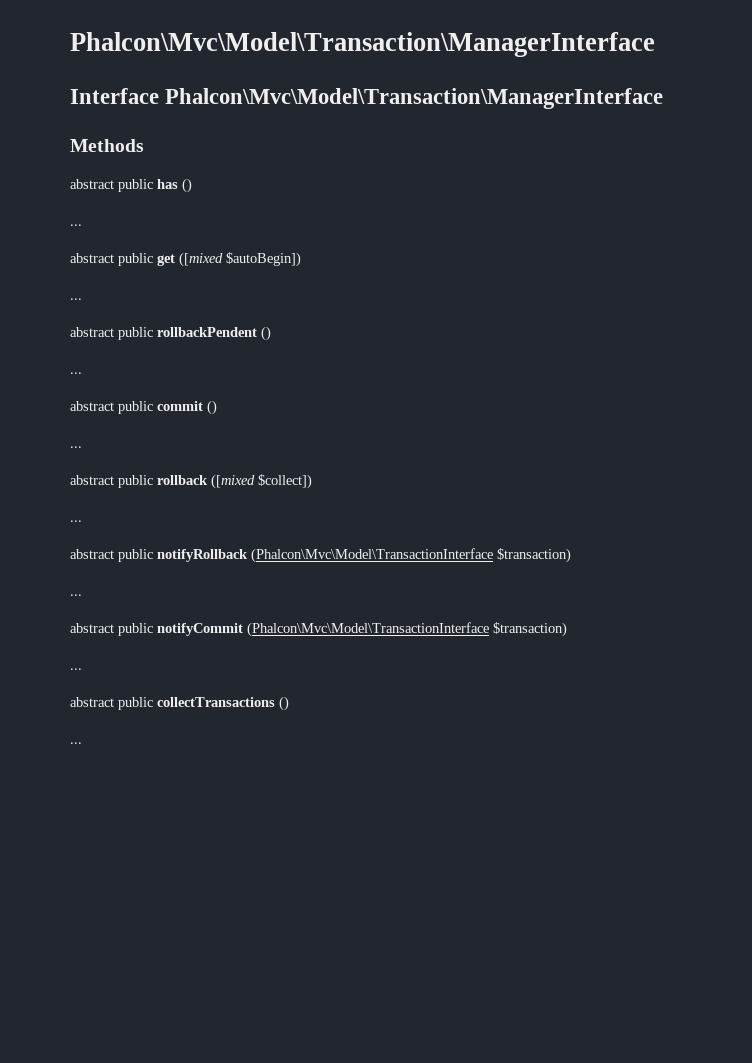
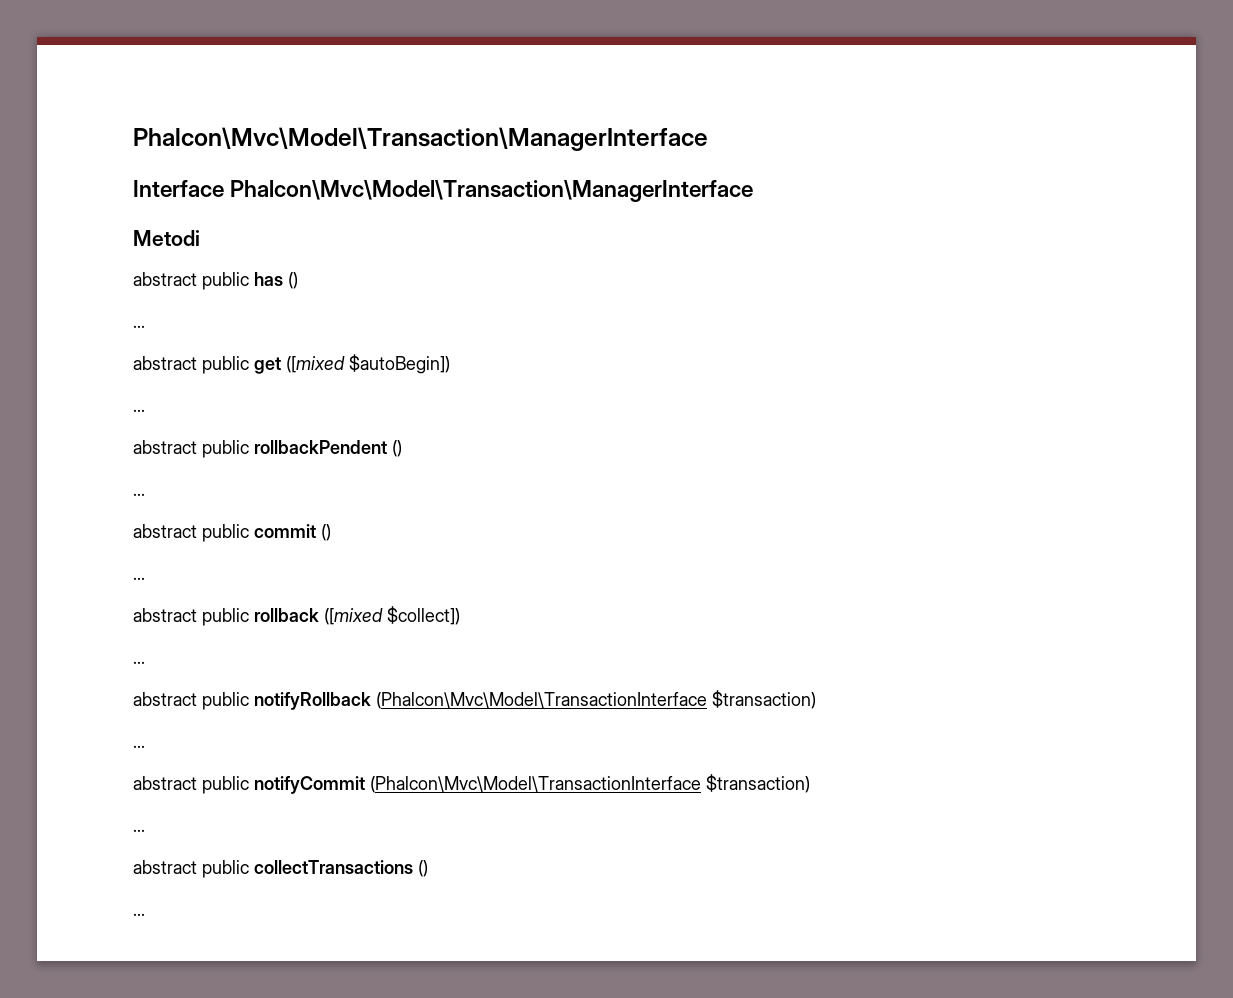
[70,139,144,152] Methods -> [133,230,200,246] Metodi

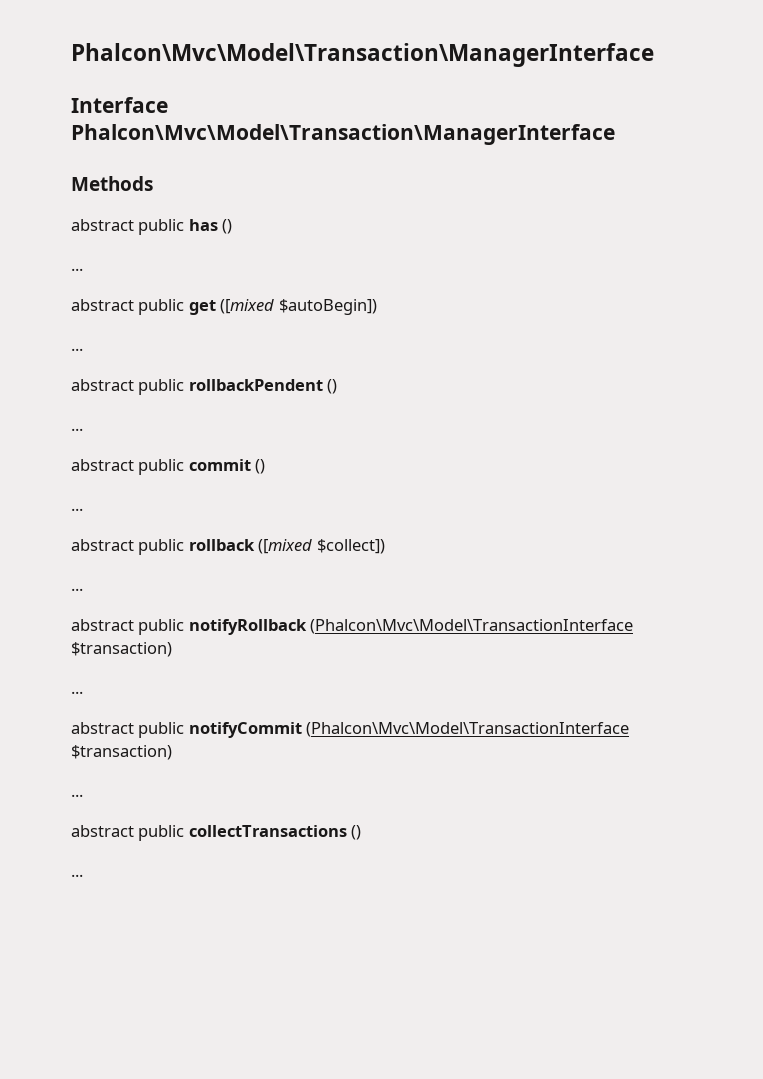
[133,230,200,246] Metodi -> [71,176,153,191] Methods

